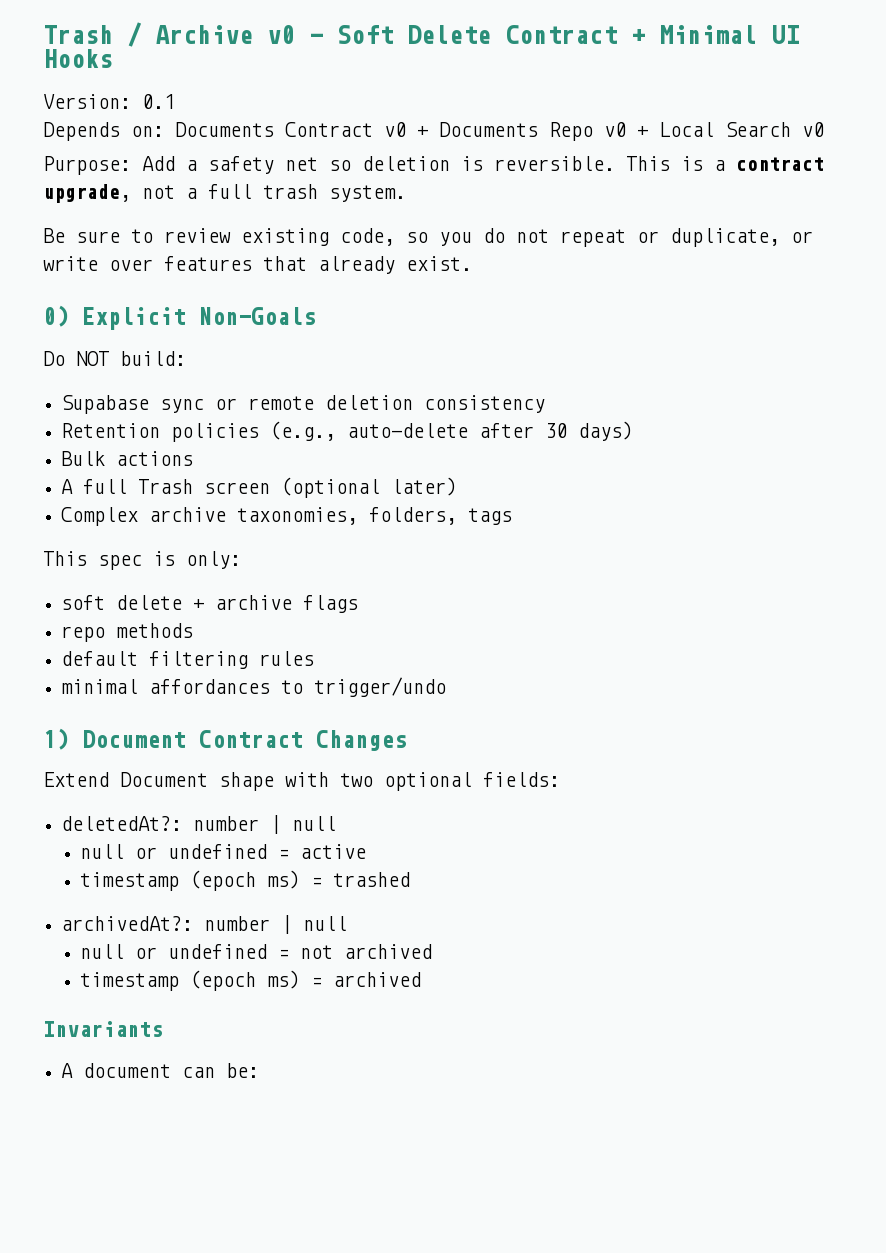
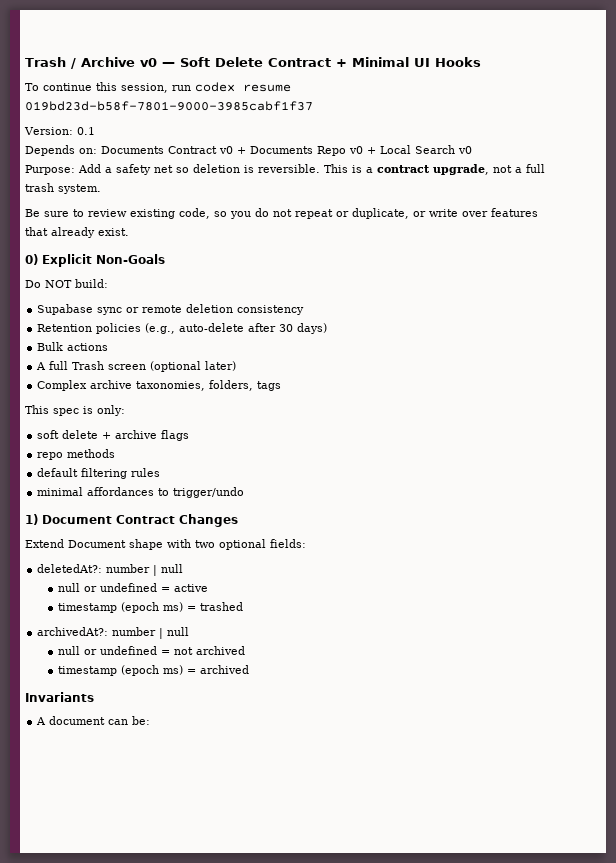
(113, 58) none -> [25,82,291,93] [25,101,313,111] // To continue this session, run codex resume 019bd23d-b58f-7801-9000-3985cabf1f37

